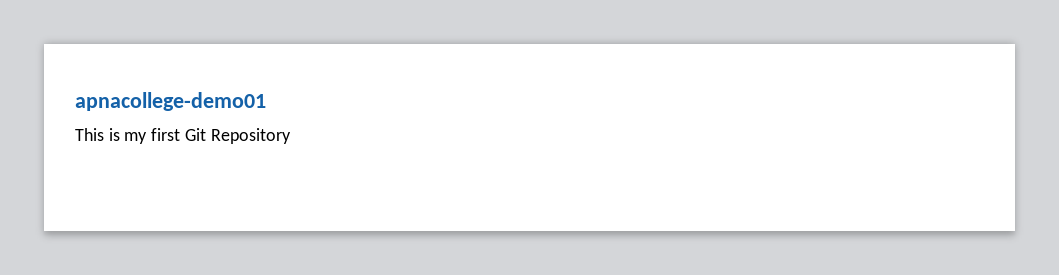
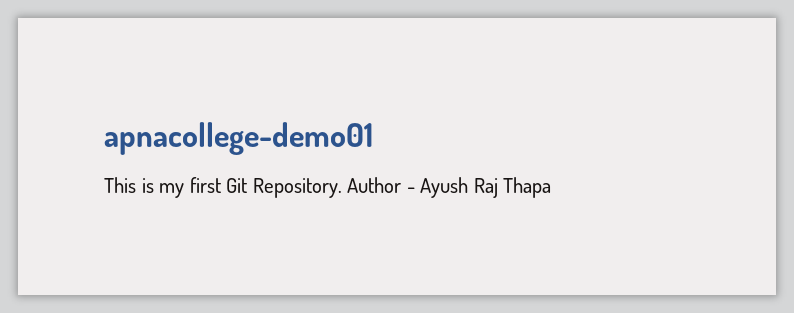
[210,128,291,144] Repository -> [252,177,552,198] Repository. Author - Ayush Raj Thapa

